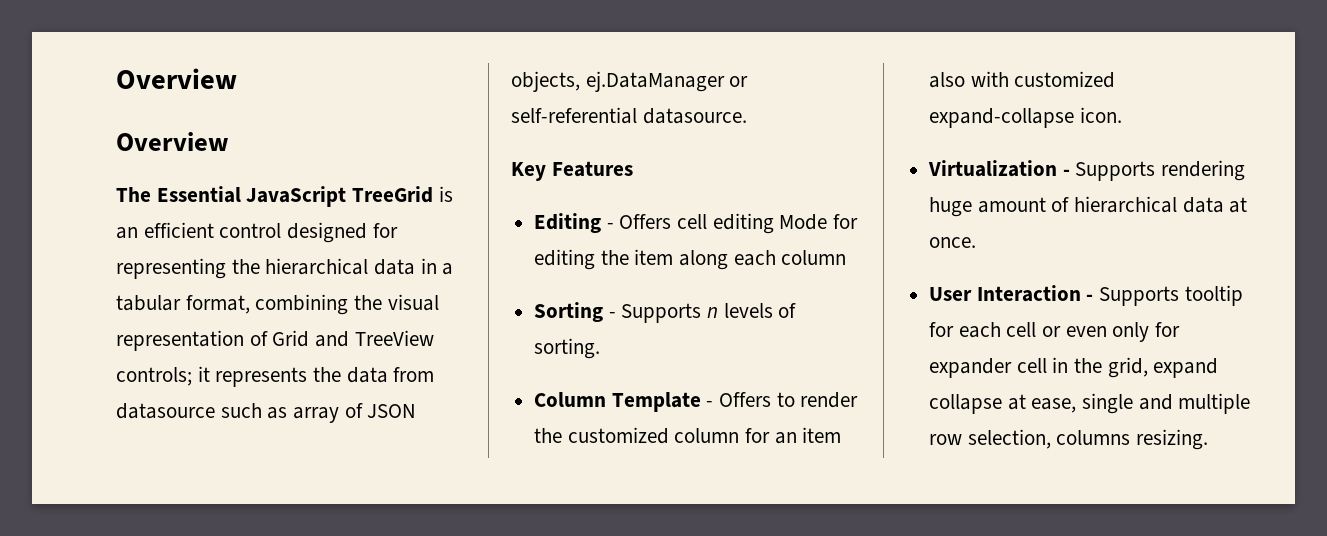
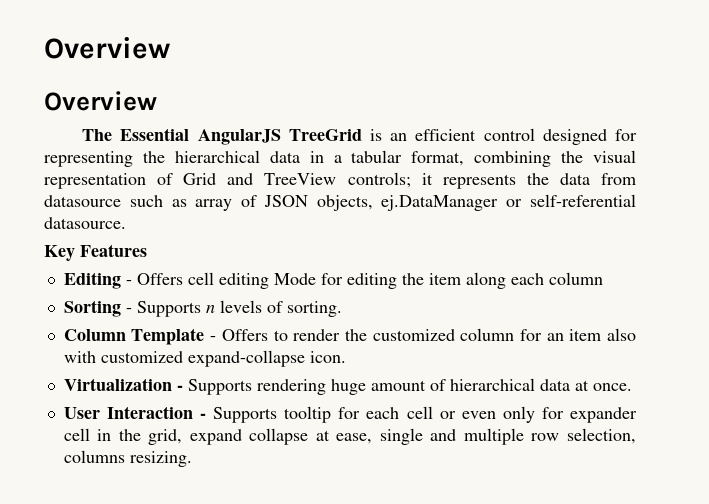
[246,186,347,207] JavaScript -> [197,129,281,145] AngularJS

